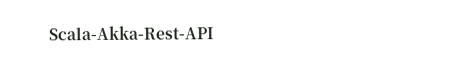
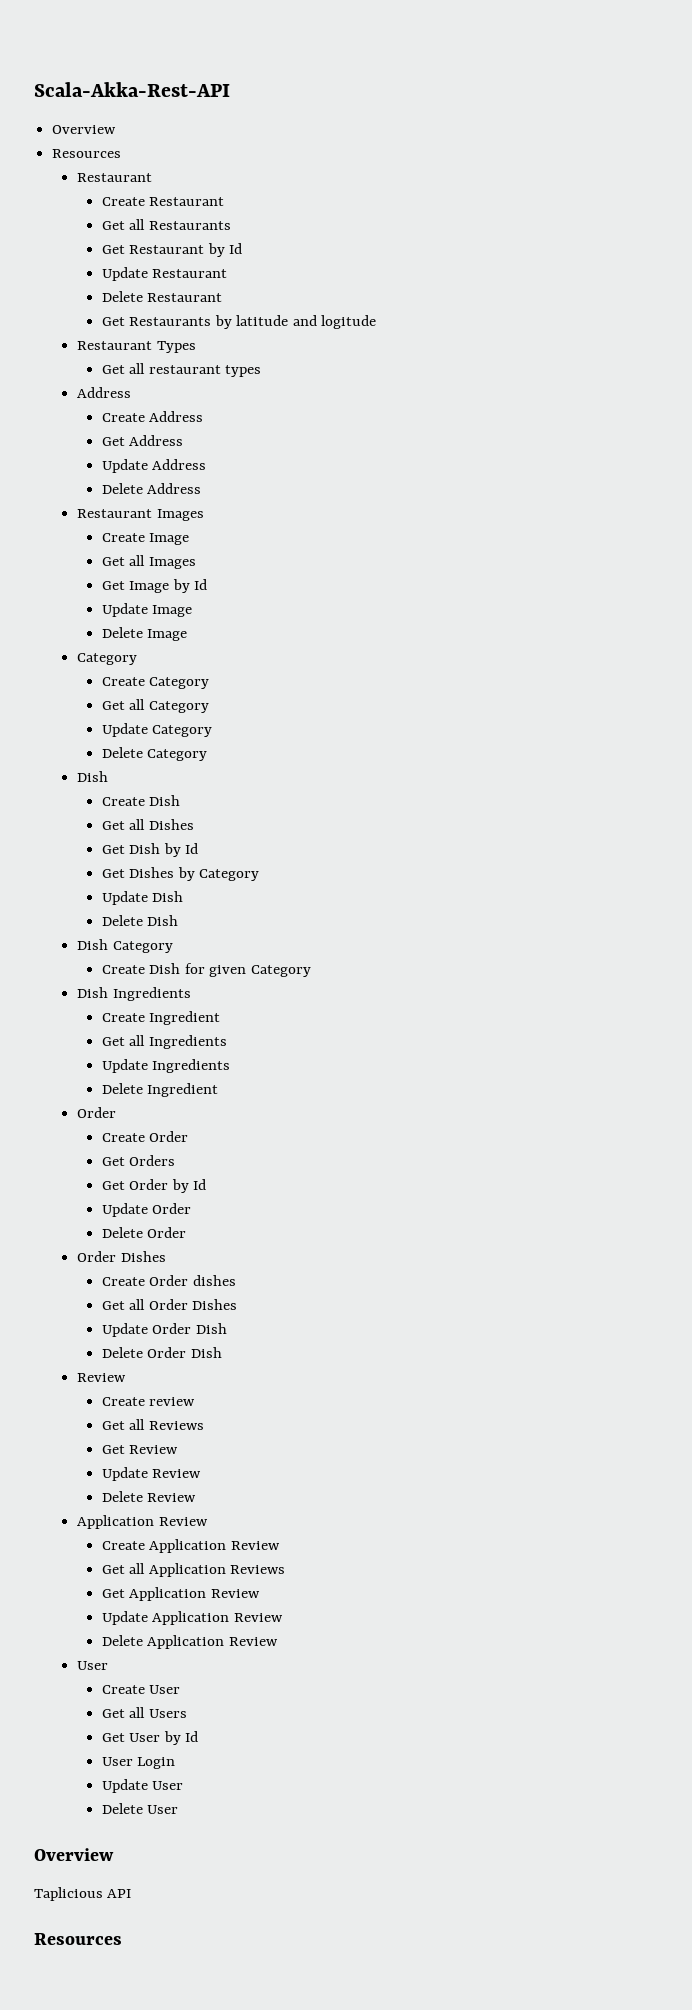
(214, 33) none -> [52,125,117,134] [52,149,122,158] [77,173,153,182] [101,197,225,206] [101,219,231,230] [101,243,243,257] [101,267,228,281] [101,291,223,302] [101,315,377,329] [77,341,196,353] [101,363,262,377] [77,387,132,398] [101,411,204,422] [101,435,184,446] [101,459,207,473] [101,483,202,494] [77,509,204,521] [101,533,190,545] [101,555,196,569] [101,579,208,593] [101,603,193,617] [101,627,188,641] [77,653,138,665] [101,677,210,689] [101,699,209,713] [101,723,213,737] [101,747,208,761] [77,771,109,782] [101,795,181,806] [101,819,194,830] [101,843,199,857] [101,867,260,881] [101,891,184,905] [101,915,179,926] [77,939,173,953] [101,963,311,977] [77,987,191,1001] [101,1011,221,1025] [101,1035,227,1049] [101,1059,231,1073] [101,1083,219,1097] [77,1107,117,1118] [101,1131,189,1142] [101,1155,176,1166] [101,1179,207,1193] [101,1203,192,1217] [101,1227,187,1238] [77,1251,166,1262] [101,1275,236,1286] [101,1299,238,1310] [101,1323,227,1337] [101,1347,222,1358] [77,1373,127,1382] [101,1397,196,1406] [101,1419,204,1430] [101,1445,179,1454] [101,1467,202,1481] [101,1491,197,1502] [77,1515,208,1529] [101,1539,280,1553] [101,1563,286,1577] [101,1587,260,1601] [101,1611,283,1625] [101,1635,278,1649] [77,1661,109,1670] [101,1685,181,1694] [101,1707,187,1718] [101,1731,199,1745] [101,1757,176,1769] [101,1779,184,1793] [101,1803,179,1814] [34,1848,114,1861] [34,1887,132,1901] [34,1933,122,1945] // Overview // Resources // Restaurant // Create Restaurant // Get all Restaurants // Get Restaurant by Id // Update Restaurant // Delete Restaurant // Get Restaurants by latitude and logitude // Restaurant Types // Get all restaurant types // Address // Create Address // Get Address // Update Address // Delete Address // Restaurant Images // Create Image // Get all Images // Get Image by Id // Update Image // Delete Image // Category // Create Category // Get all Category // Update Category // Delete Category // Dish // Create Dish // Get all Dishes // Get Dish by Id // Get Dishes by Category // Update Dish // Delete Dish // Dish Category // Create Dish for given Category // Dish Ingredients // Create Ingredient // Get all Ingredients // Update Ingredients // Delete Ingredient // Order // Create Order // Get Orders // Get Order by Id // Update Order // Delete Order // Order Dishes // Create Order dishes // Get all Order Dishes // Update Order Dish // Delete Order Dish // Review // Create review // Get all Reviews // Get Review // Update Review // Delete Review // Application Review // Create Application Review // Get all Application Reviews // Get Application Review // Update Application Review // Delete Application Review // User // Create User // Get all Users // Get User by Id // User Login // Update User // Delete User // Overview // Taplicious API // Resources

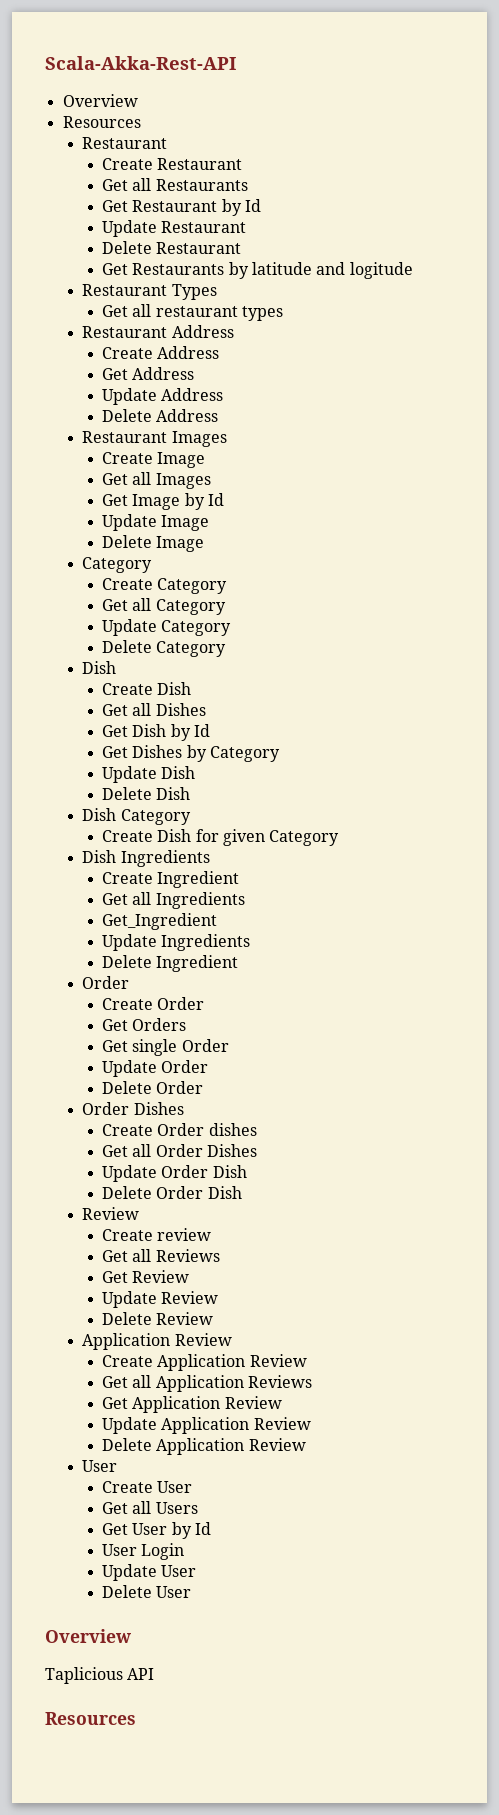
(262, 371) none -> [82,326,168,338] Restaurant
(227, 1042) none -> [101,913,217,930] // Get_Ingredient
[129,1179,207,1193] Order by Id -> [132,1039,229,1056] single Order

